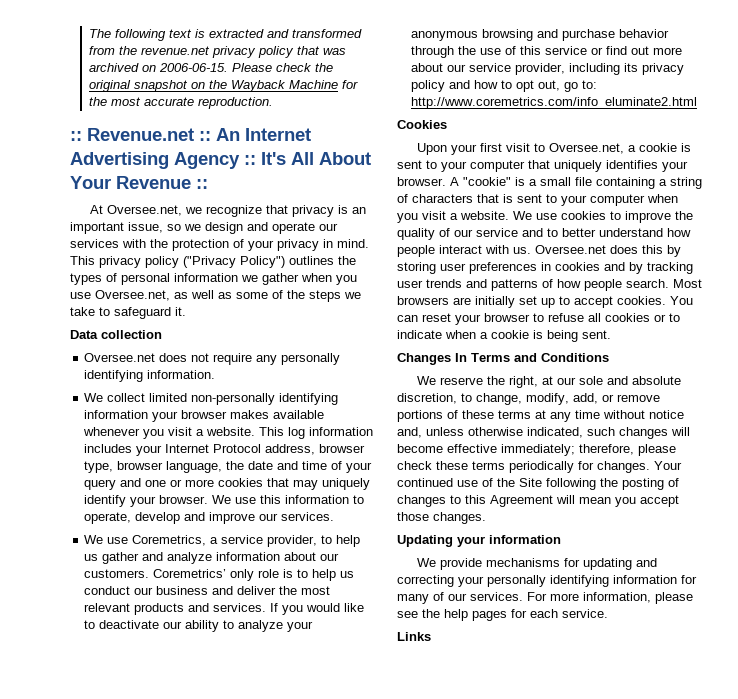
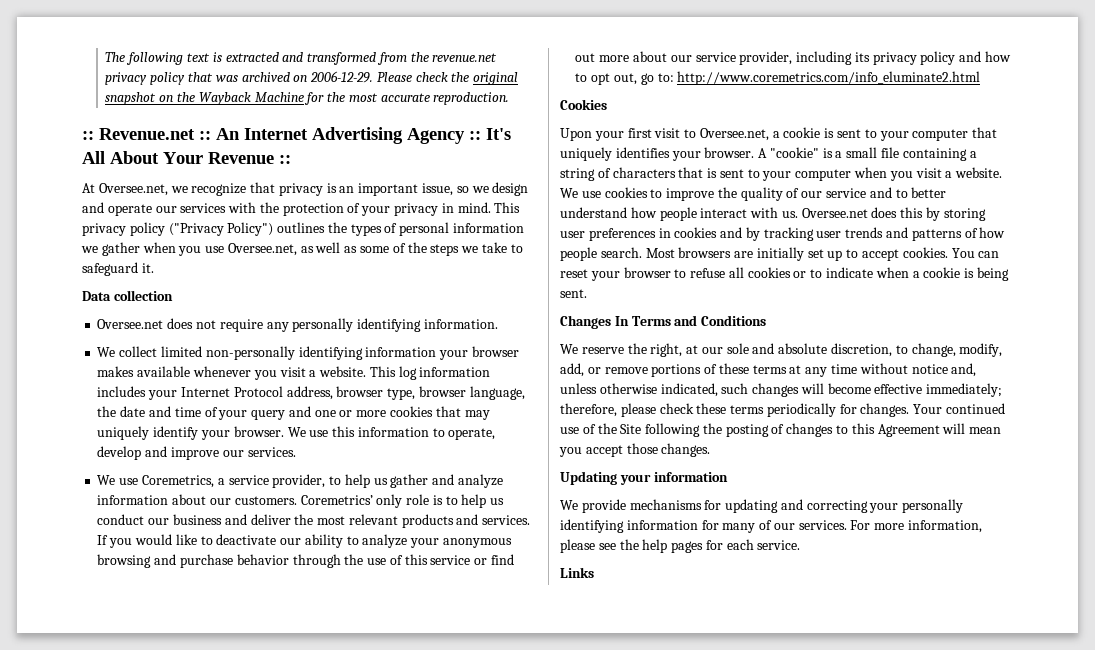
[158,63,228,72] 2006-06-15. -> [310,71,374,83] 2006-12-29.

